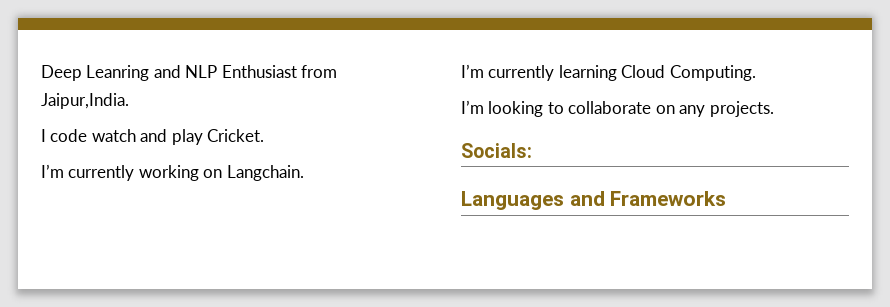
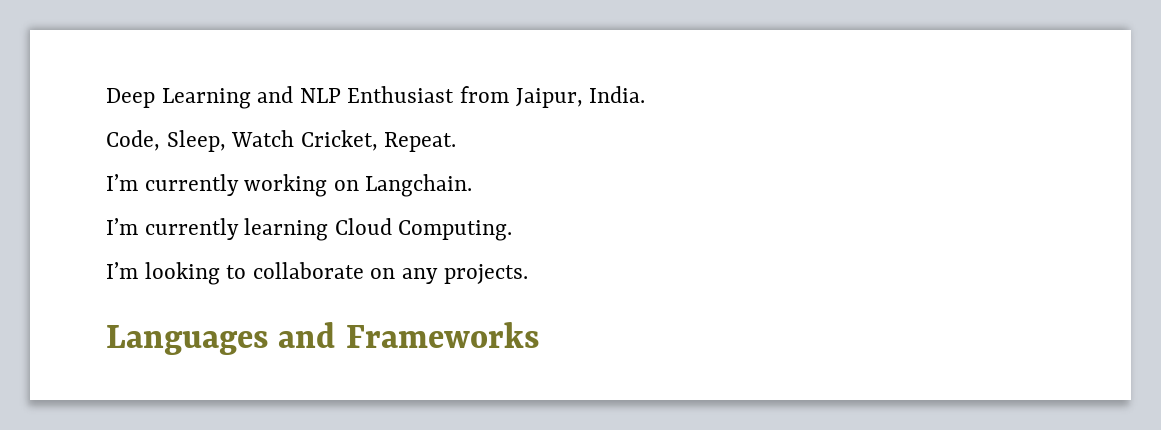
[86,65,150,81] Leanring -> [161,88,251,109] Learning
[41,93,129,109] [41,129,265,145] Jaipur,India. // I code watch and play Cricket. -> [515,86,646,108] [106,130,457,152] Jaipur, India. // Code, Sleep, Watch Cricket, Repeat.
[461,143,532,158] // Socials: -> (528, 274) none

